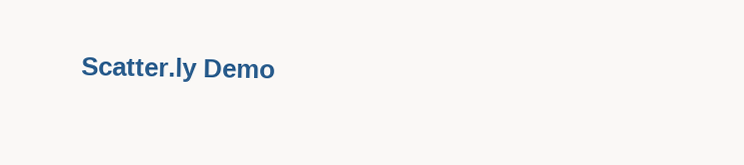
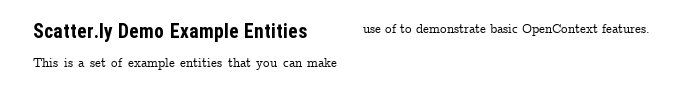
(277, 69) none -> [169,23,307,42] [33,58,337,70] [363,24,650,36] Example Entities // This is a set of example entities that you can make use of to demonstrate basic OpenContext features.

